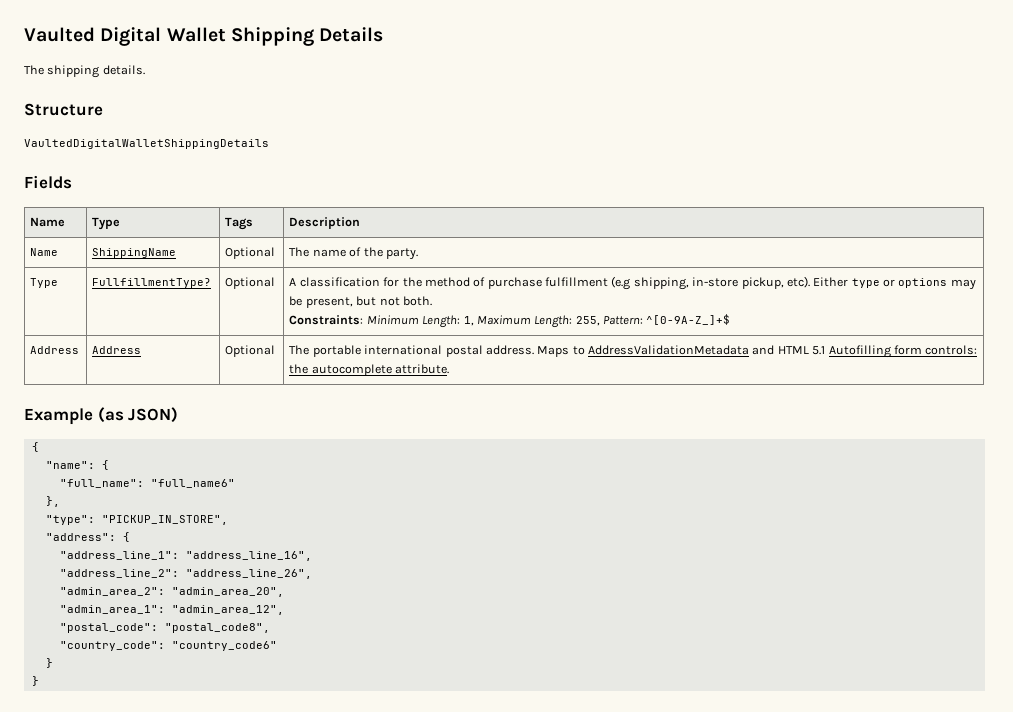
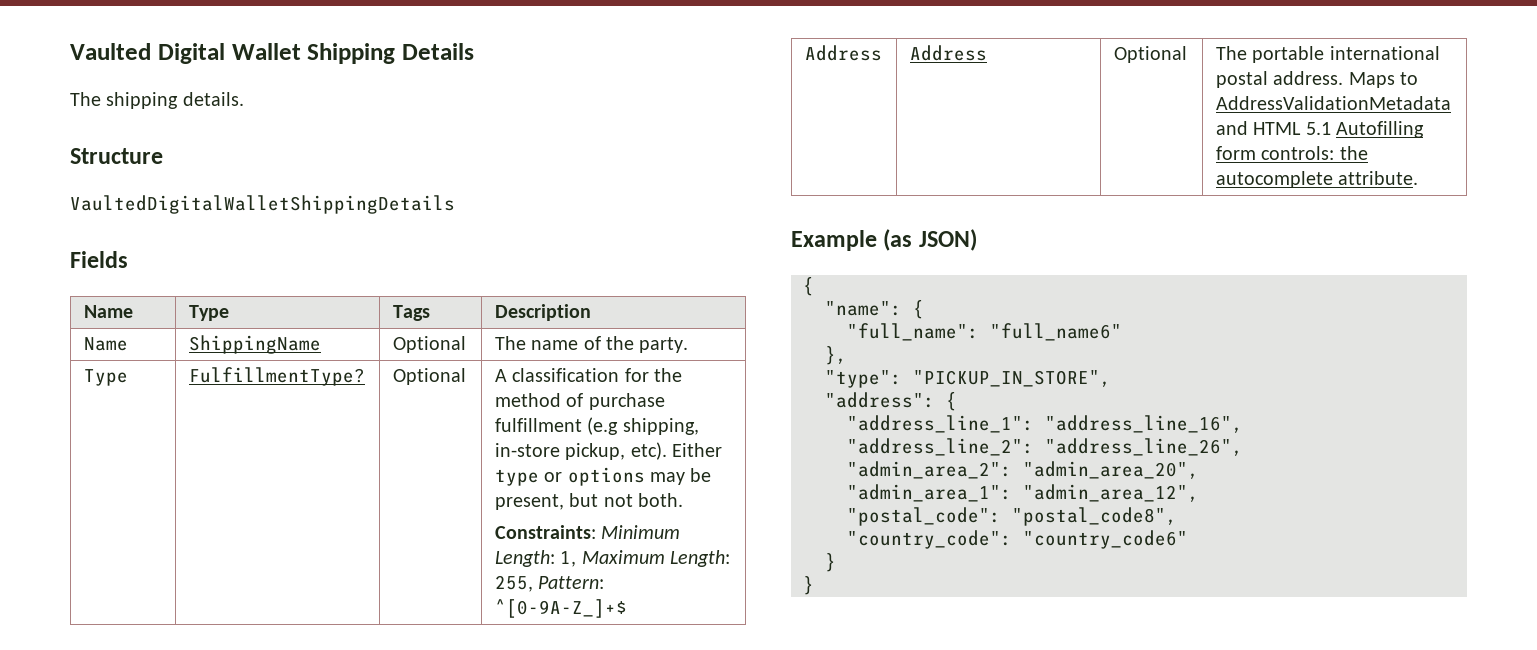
[92,278,212,288] FullfillmentType? -> [188,367,365,386] FulfillmentType?

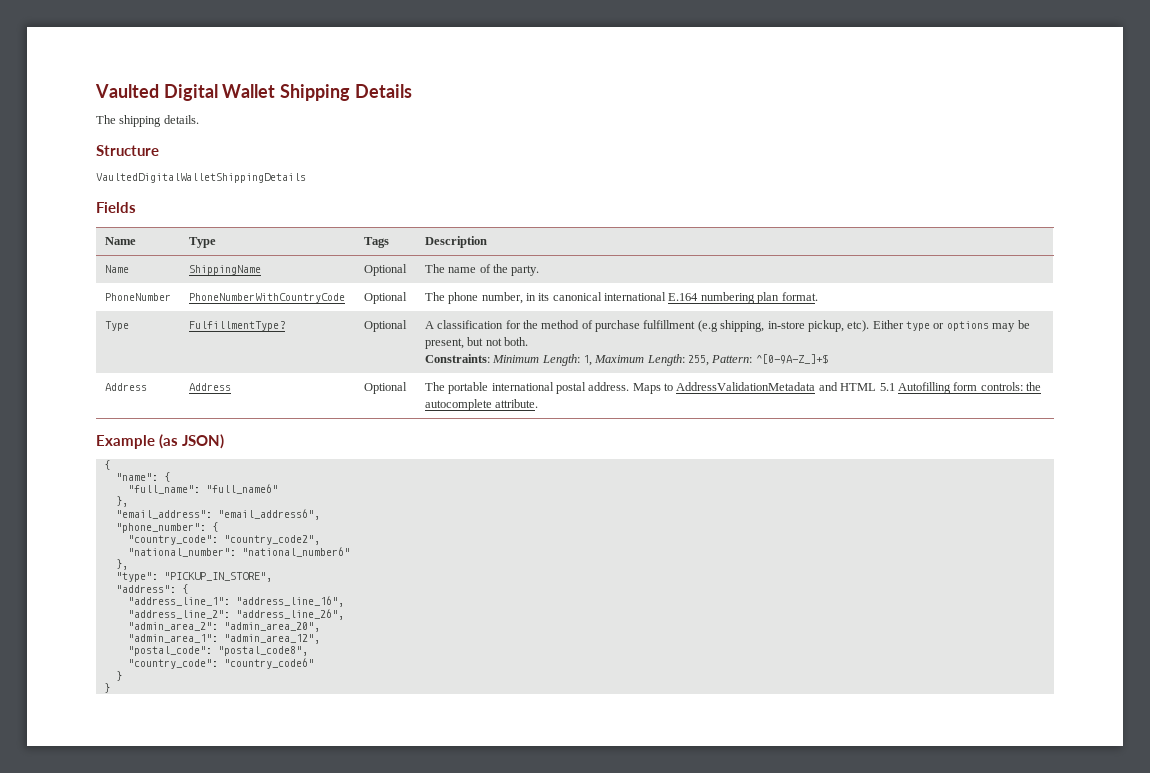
(689, 345) none -> [104,293,171,301] [188,293,345,303] [363,292,407,304] [424,292,818,304] // PhoneNumber | PhoneNumberWithCountryCode | Optional | The phone number, in its canonical international E.164 numbering plan format.
(847, 355) none -> [115,509,320,520] [115,522,218,533] [127,535,320,545] [127,547,350,557] [115,559,128,570] // "email_address": "email_address6", // "phone_number": { // "country_code": "country_code2", // "national_number": "national_number6" // },

